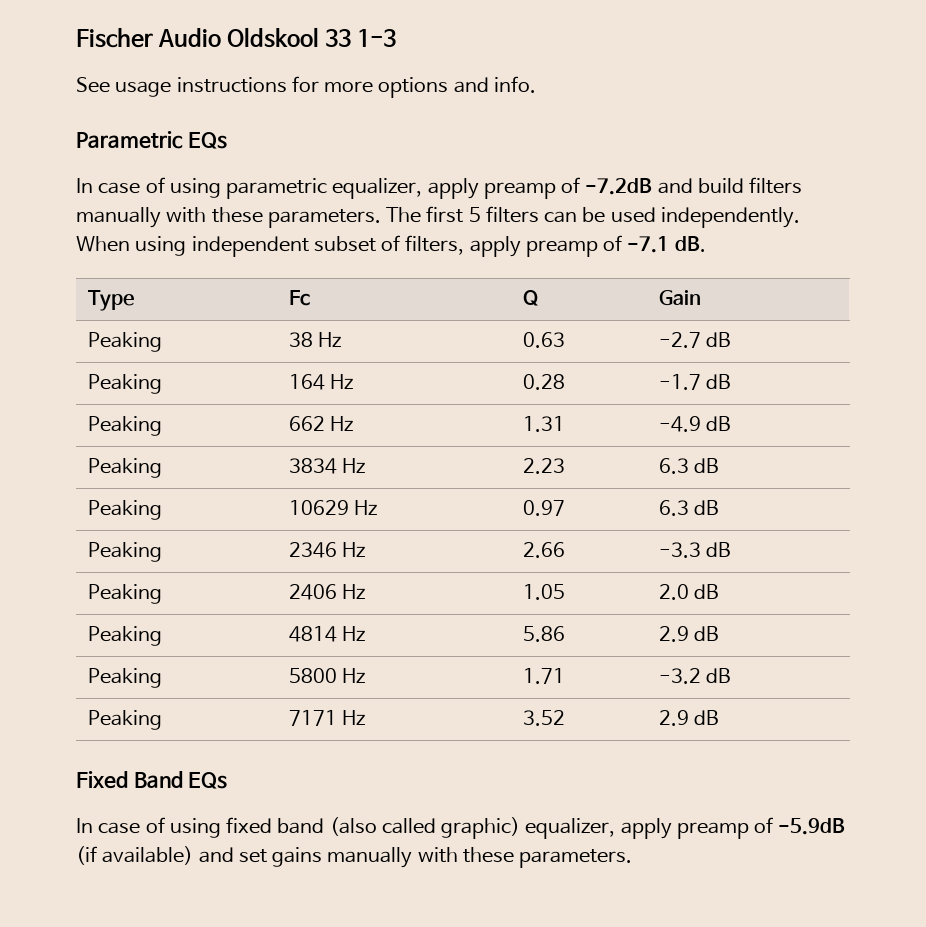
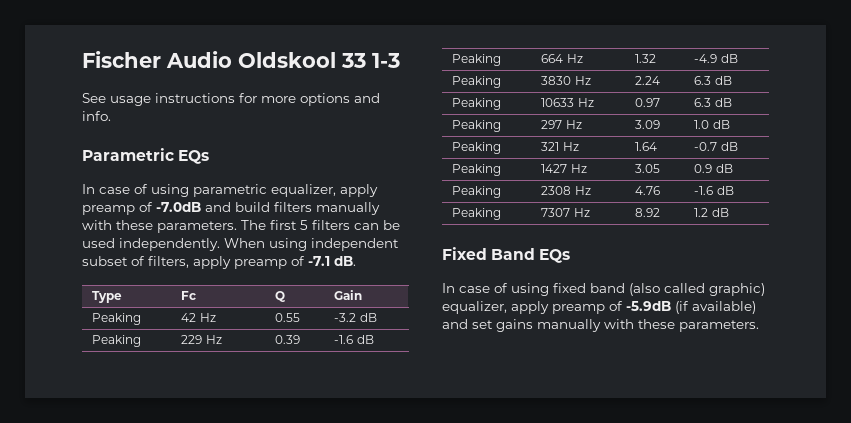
[585,178,653,195] -7.2dB -> [156,202,201,212] -7.0dB
[288,332,342,347] [522,332,565,348] [658,332,732,348] [87,374,162,394] [288,374,354,390] [522,374,565,390] [658,374,732,390] [87,416,162,436] [288,416,354,431] [522,416,565,432] 38 Hz | 0.63 | -2.7 dB // Peaking | 164 Hz | 0.28 | -1.7 dB // Peaking | 662 Hz | 1.31 -> [181,313,216,322] [275,313,301,322] [334,313,377,322] [92,335,142,347] [181,335,222,344] [275,335,301,344] [334,335,374,344] [452,54,502,66] [541,54,583,63] [635,54,657,63] 42 Hz | 0.55 | -3.2 dB // Peaking | 229 Hz | 0.39 | -1.6 dB // Peaking | 664 Hz | 1.32
[288,458,366,474] [522,458,565,474] [658,458,720,474] [87,500,162,520] [288,500,349,515] 3834 Hz | 2.23 | 6.3 dB // Peaking | 10629 -> [541,76,591,85] [635,76,661,85] [694,76,732,85] [452,98,502,110] [541,98,575,107] 3830 Hz | 2.24 | 6.3 dB // Peaking | 10633
[288,542,366,558] [522,542,565,558] [658,542,732,558] [87,584,162,604] [288,584,366,600] [522,584,565,600] [658,584,720,600] [87,626,162,646] [288,626,366,642] [522,626,565,642] [658,626,720,642] [87,668,162,688] [288,668,366,683] [522,668,565,684] [658,668,732,684] [87,710,162,730] [288,710,366,726] [522,710,565,726] [658,710,689,726] 2346 Hz | 2.66 | -3.3 dB // Peaking | 2406 Hz | 1.05 | 2.0 dB // Peaking | 4814 Hz | 5.86 | 2.9 dB // Peaking | 5800 Hz | 1.71 | -3.2 dB // Peaking | 7171 Hz | 3.52 | 2.9 -> [541,120,582,129] [635,120,661,129] [694,120,730,129] [452,142,502,154] [541,142,579,151] [635,142,658,151] [694,142,738,151] [452,164,502,176] [541,164,587,173] [635,164,661,173] [694,164,733,173] [452,186,502,198] [541,186,591,195] [635,186,661,195] [694,186,734,195] [452,208,502,220] [541,208,590,217] [635,208,661,217] [694,208,709,217] 297 Hz | 3.09 | 1.0 dB // Peaking | 321 Hz | 1.64 | -0.7 dB // Peaking | 1427 Hz | 3.05 | 0.9 dB // Peaking | 2308 Hz | 4.76 | -1.6 dB // Peaking | 7307 Hz | 8.92 | 1.2

